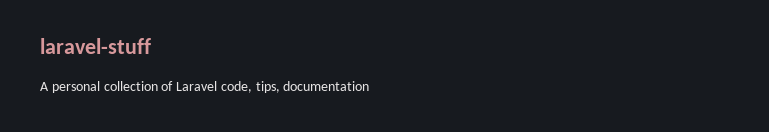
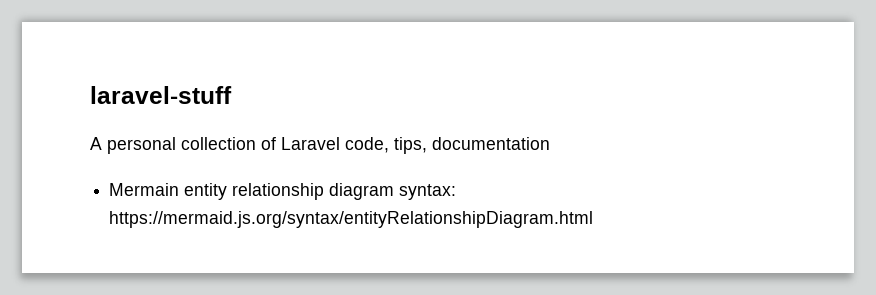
(370, 86) none -> [109,183,457,200] [109,211,594,228] // Mermain entity relationship diagram syntax: https://mermaid.js.org/syntax/entityRelationshipDiagram.html

